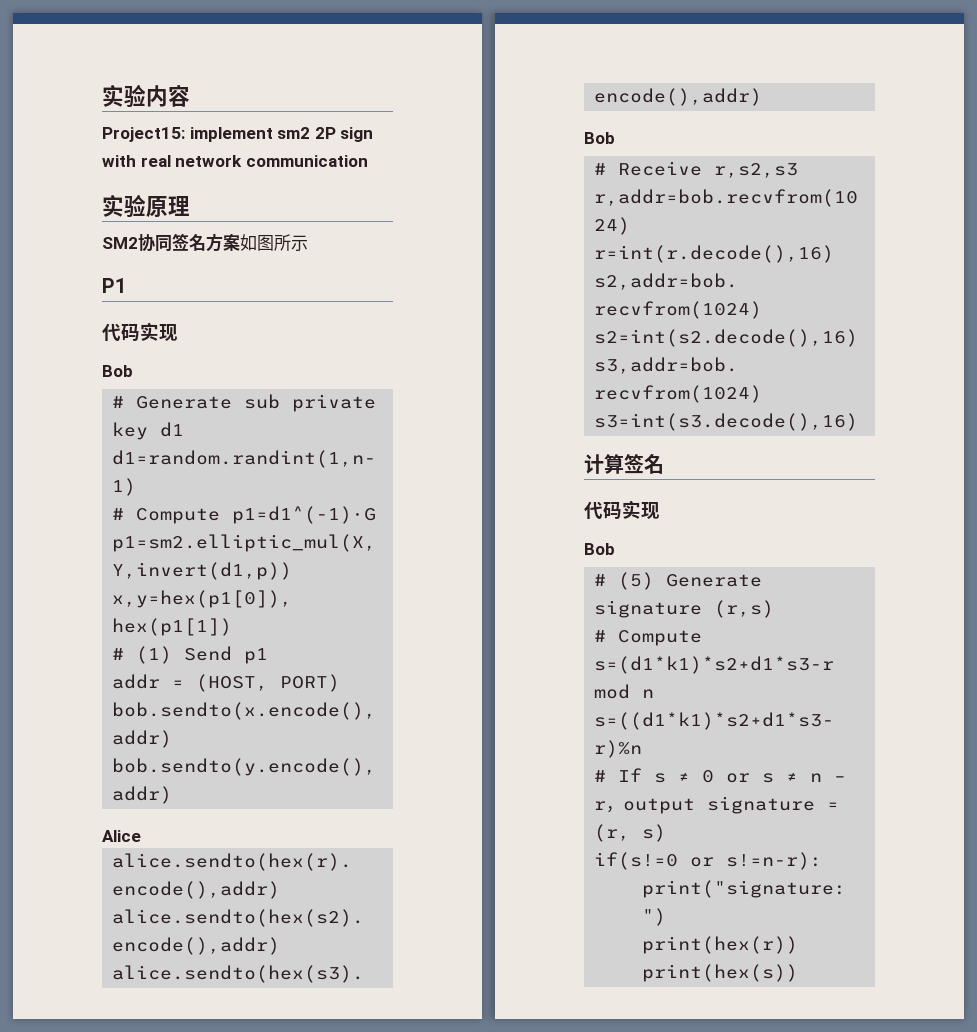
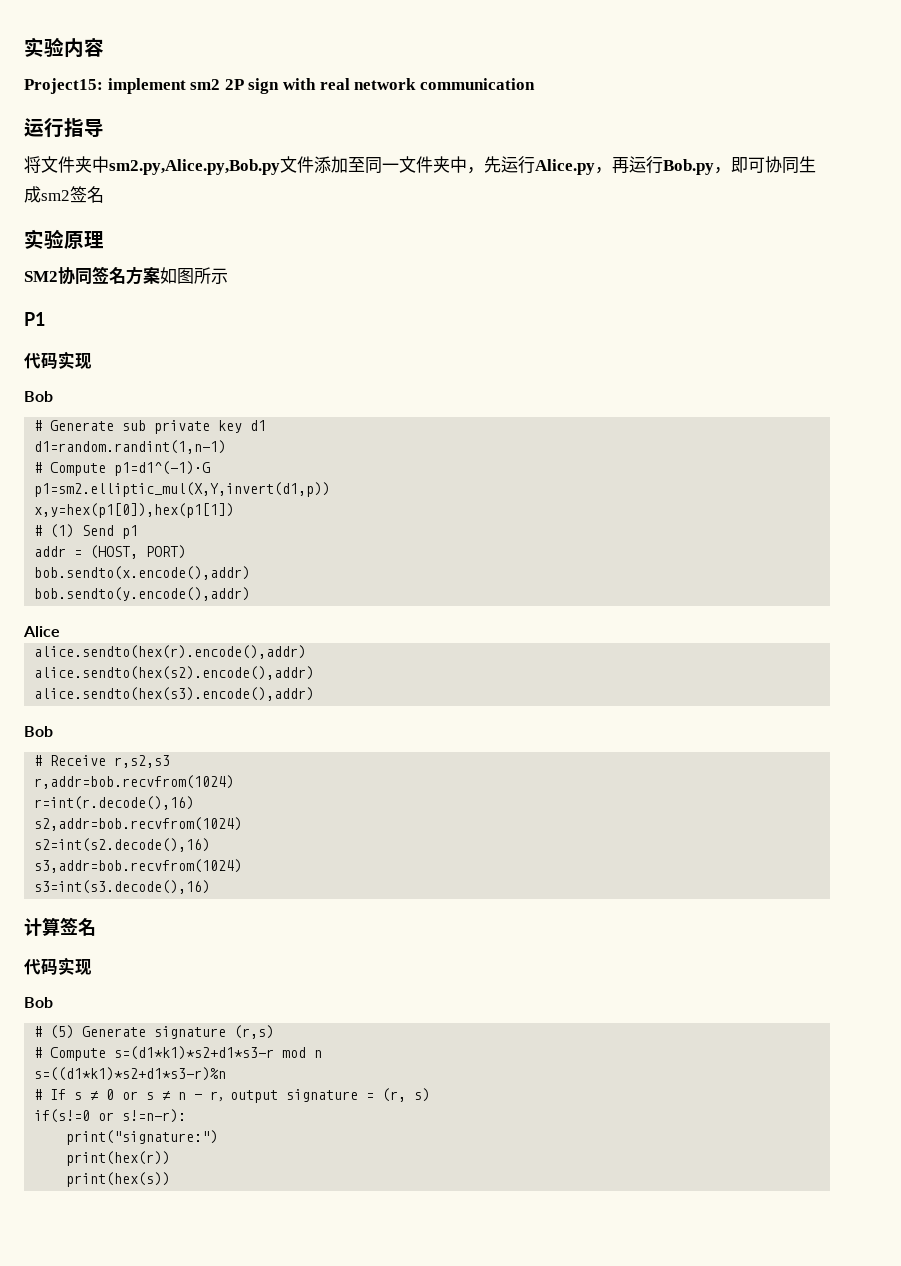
(368, 161) none -> [24,118,104,138] [24,156,816,175] [24,186,104,203] // 运行指导 // 将文件夹中sm2.py,Alice.py,Bob.py文件添加至同一文件夹中，先运行Alice.py，再运行Bob.py，即可协同生成sm2签名

